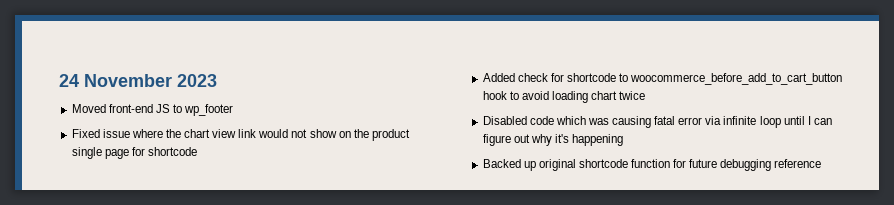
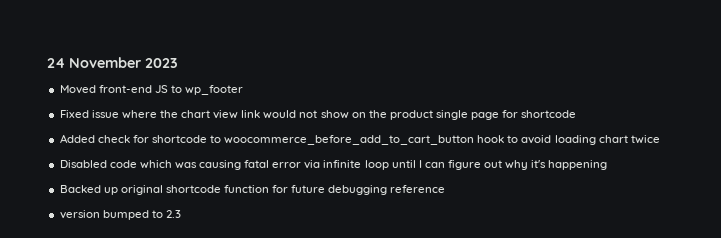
(822, 163) none -> [59,210,181,220] // version bumped to 2.3

